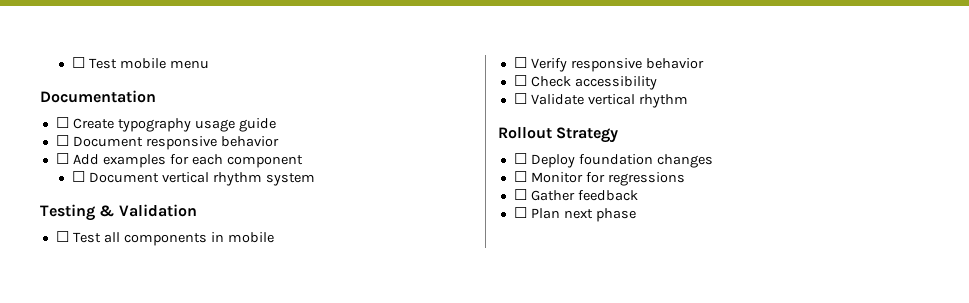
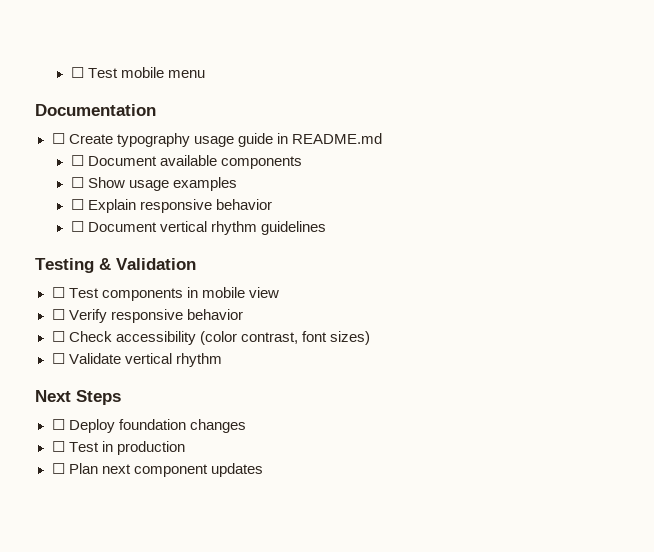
[55,135,279,150] [55,153,303,168] // ☐ Document responsive behavior // ☐ Add examples for each component -> [276,133,382,144] [70,155,302,169] [70,177,237,191] [70,199,272,213] in README.md // ☐ Document available components // ☐ Show usage examples // ☐ Explain responsive behavior
[265,173,315,186] system -> [260,221,326,235] guidelines
[103,232,120,243] all -> (99, 293) none
(274, 237) none -> [248,287,279,298] view
(657, 83) none -> [199,331,370,345] (color contrast, font sizes)
[498,127,619,143] Rollout Strategy -> [35,390,121,405] Next Steps
[530,172,685,186] [513,189,638,201] Monitor for regressions // ☐ Gather feedback -> [68,441,185,455] Test in production
[595,208,636,222] phase -> [133,463,263,477] component updates

